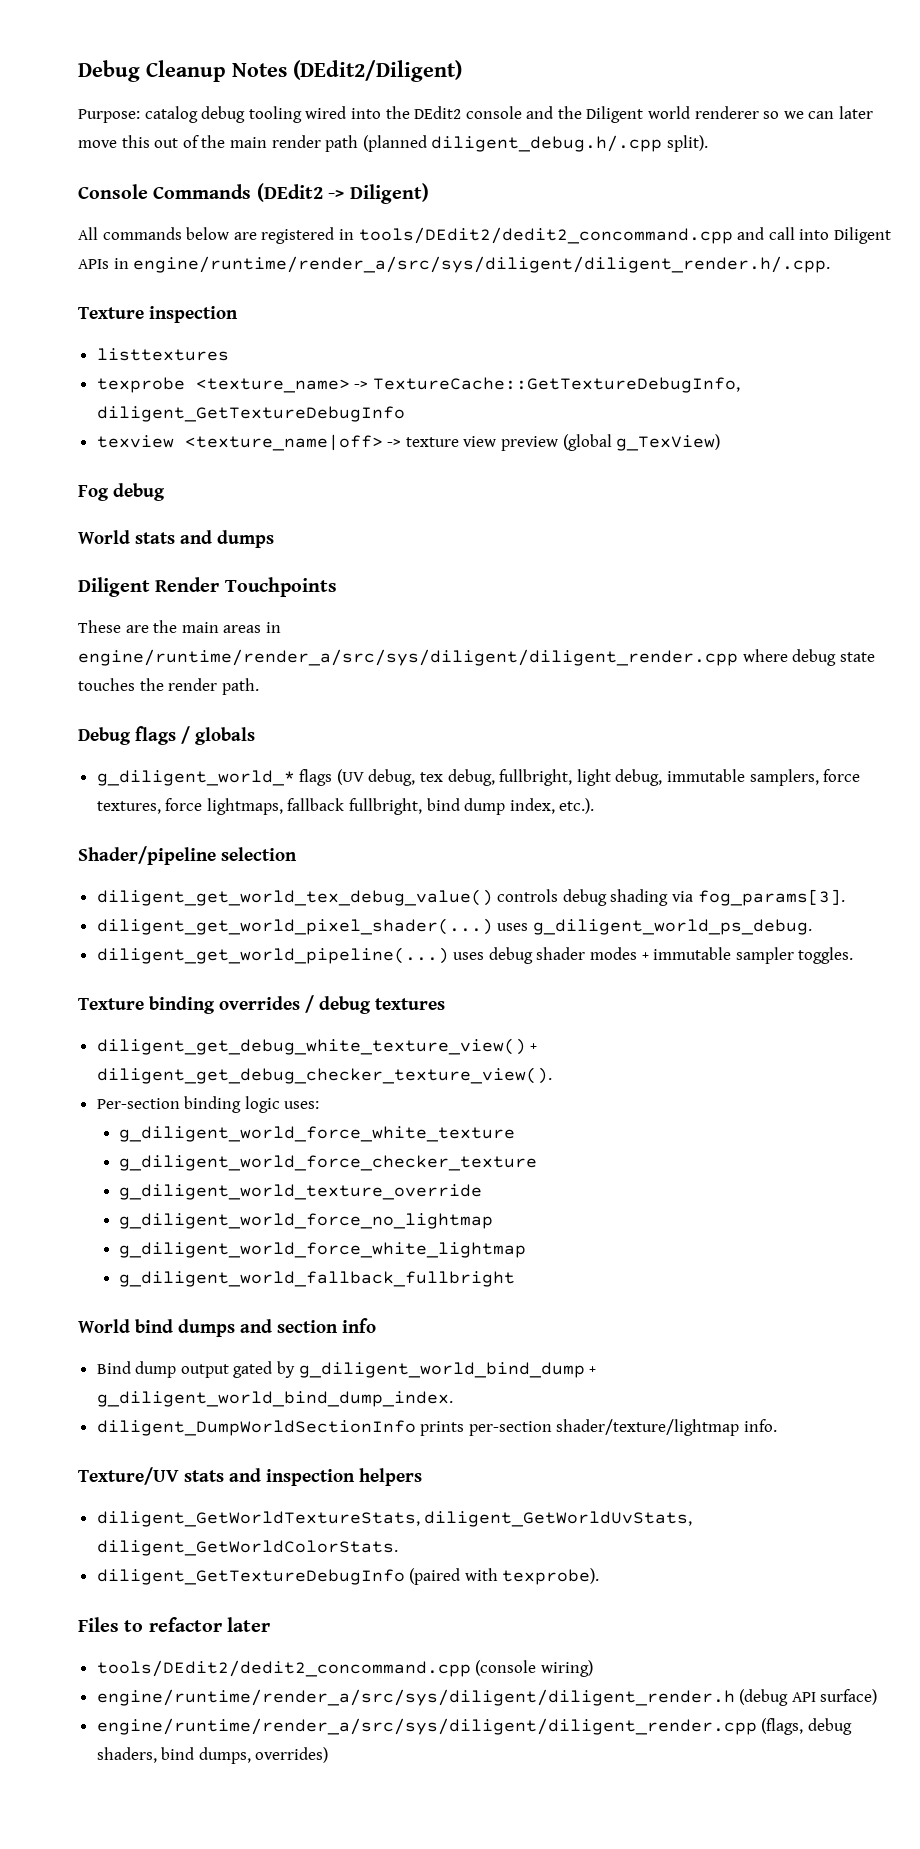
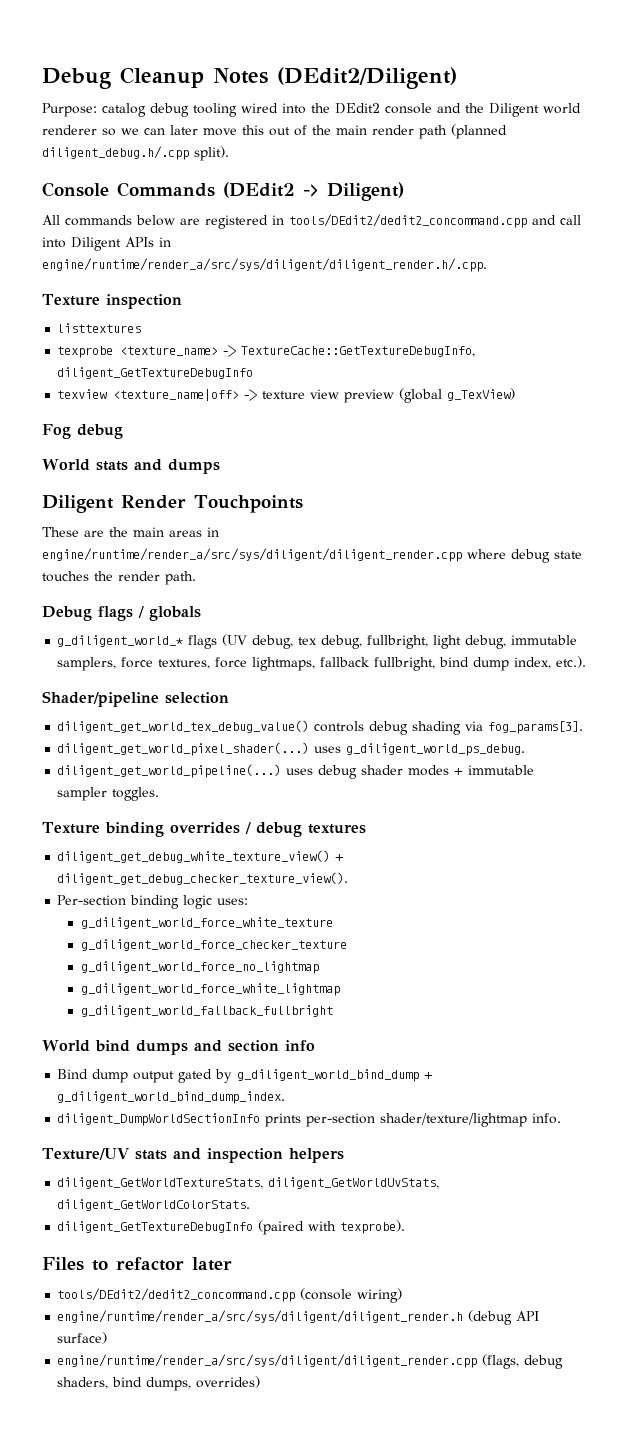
[119,1184,483,1200] // g_diligent_world_texture_override -> (348, 945) none

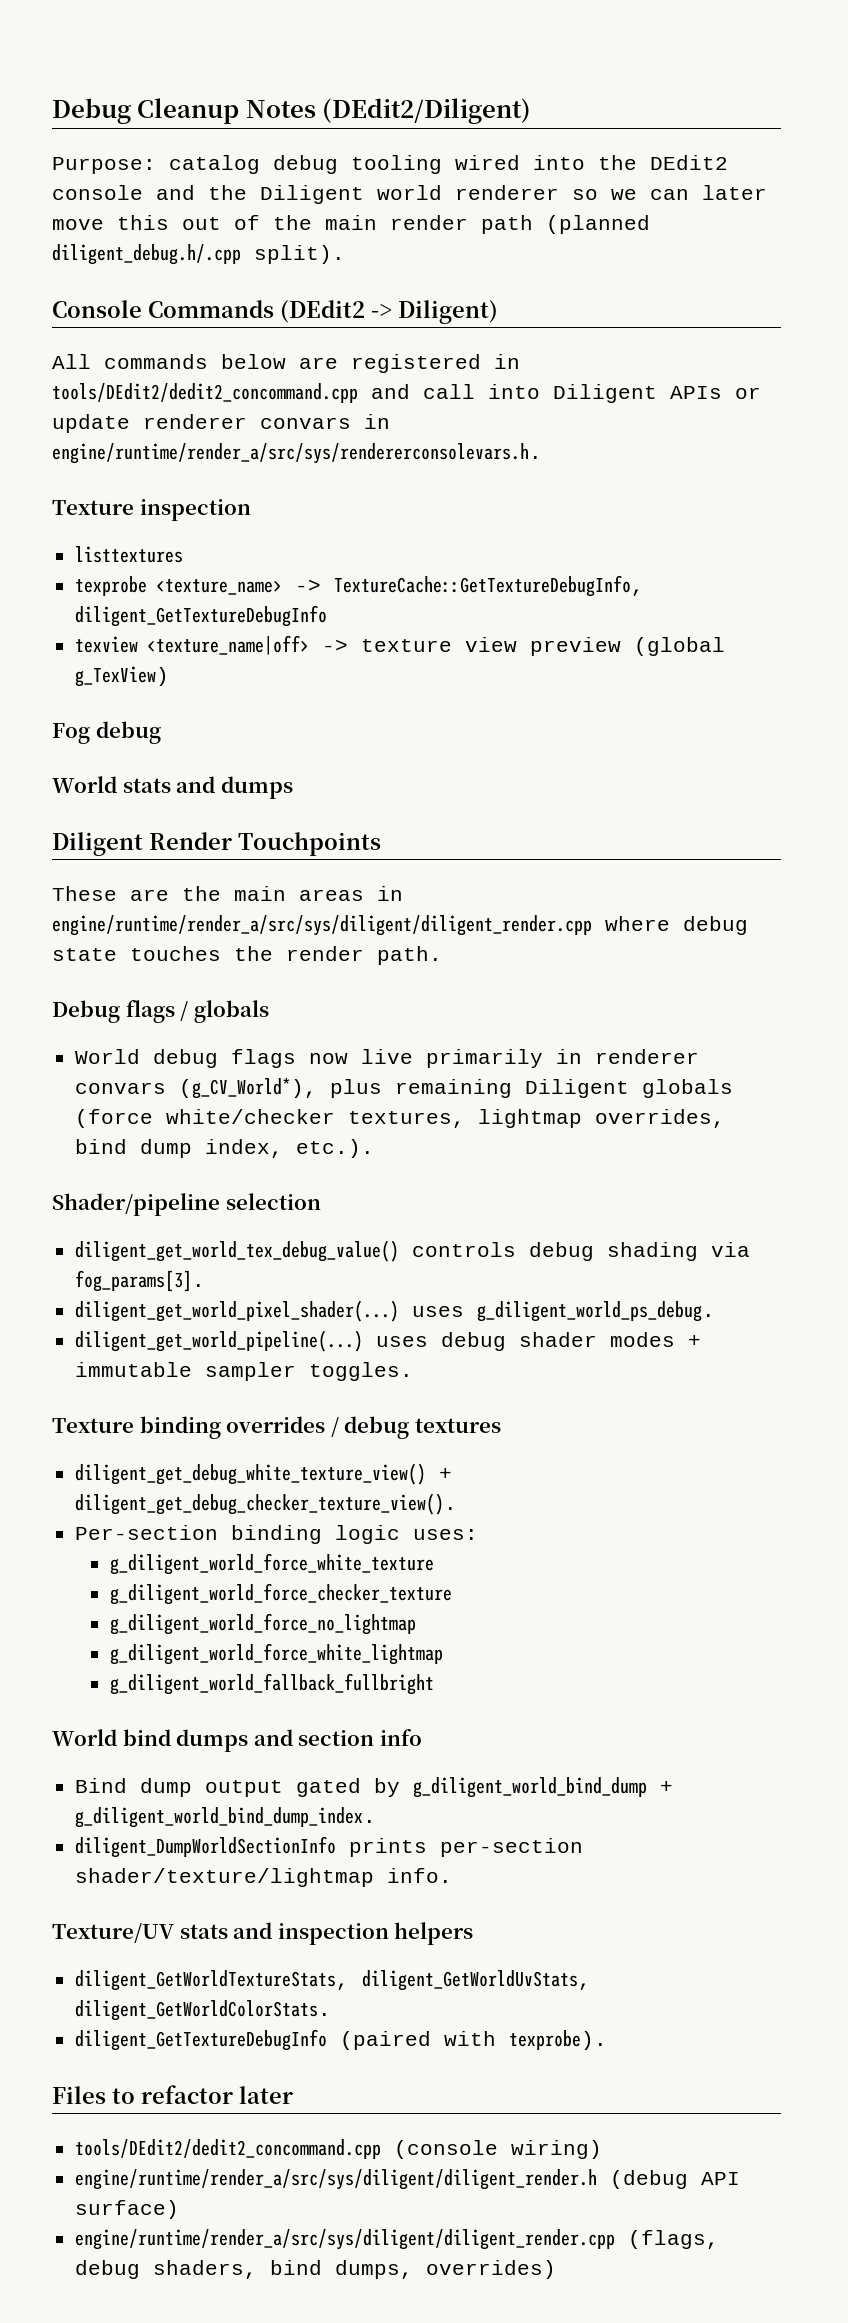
[159,237,171,247] [42,258,487,272] in engine/runtime/render_a/src/sys/diligent/diligent_render.h/.cpp. -> [735,387,761,399] [52,414,390,433] [52,443,542,464] or update renderer convars in engine/runtime/render_a/src/sys/rendererconsolevars.h.
[57,634,578,649] [57,657,436,671] g_diligent_world_* flags (UV debug, tex debug, fullbright, light debug, immutable samplers, force textures, force lightmaps, fallback fullbright, -> [75,1049,700,1068] [75,1078,734,1099] [75,1109,726,1128] World debug flags now live primarily in renderer convars (g_CV_World*), plus remaining Diligent globals (force white/checker textures, lightmap overrides,

